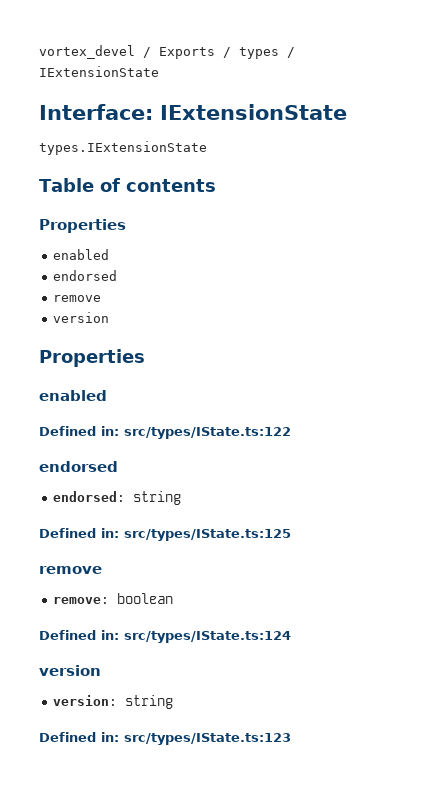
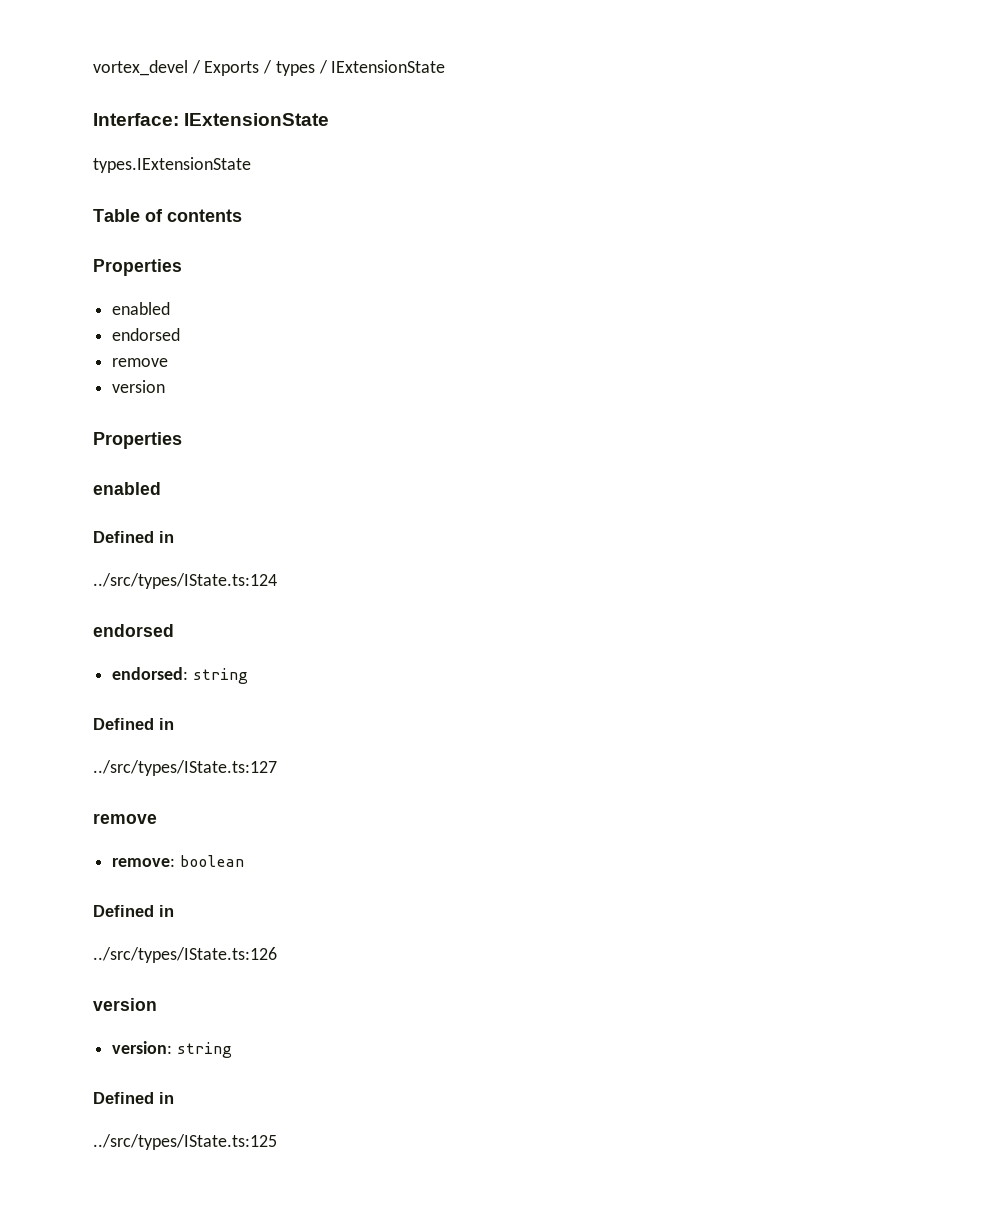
[101,426,291,439] in: src/types/IState.ts:122 -> [159,531,174,543] [93,573,277,589] in // ../src/types/IState.ts:124
[101,528,291,541] in: src/types/IState.ts:125 -> [159,718,174,730] [93,760,277,776] in // ../src/types/IState.ts:127
[101,630,291,643] in: src/types/IState.ts:124 -> [159,905,174,917] [93,947,277,963] in // ../src/types/IState.ts:126
[101,732,291,745] in: src/types/IState.ts:123 -> [159,1092,174,1104] [93,1134,277,1150] in // ../src/types/IState.ts:125

